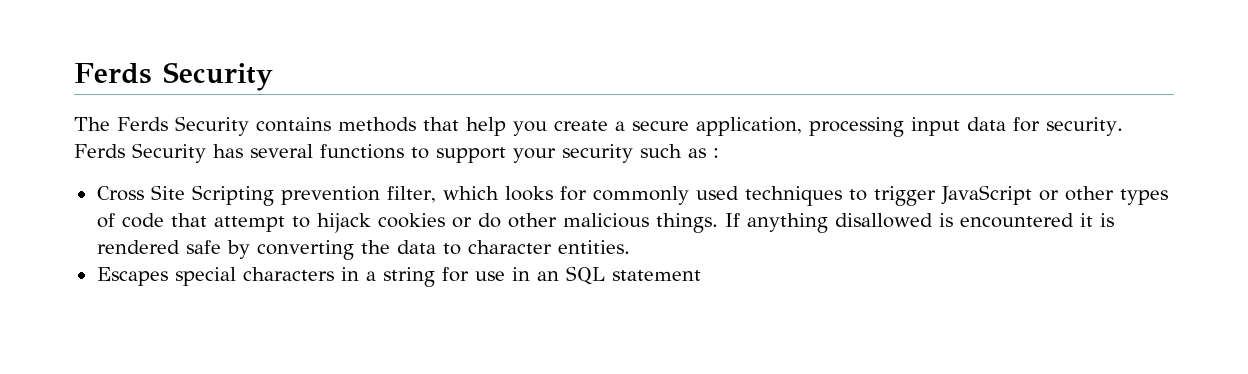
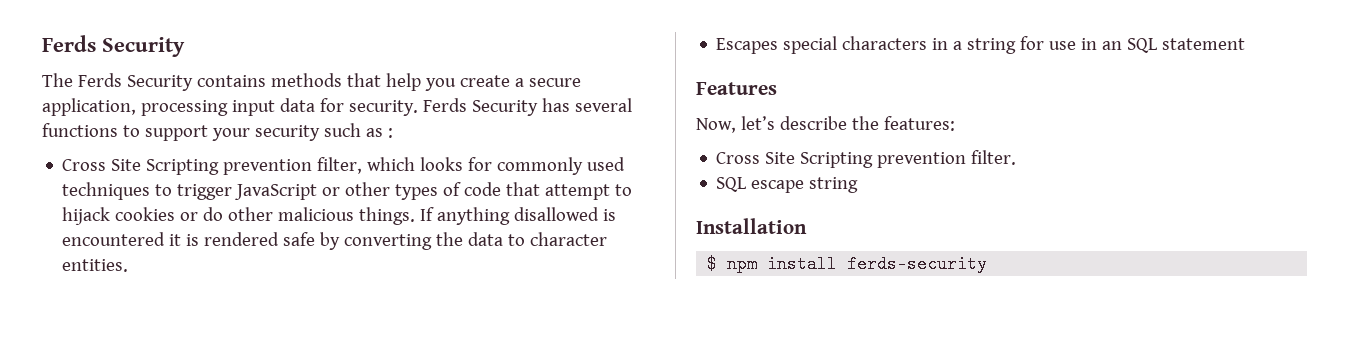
(701, 275) none -> [696,82,777,95] [696,116,955,133] [716,150,1017,168] [716,177,859,193] [696,218,807,234] [707,255,988,273] // Features // Now, let’s describe the features: // Cross Site Scripting prevention filter. // SQL escape string // Installation // $ npm install ferds-security

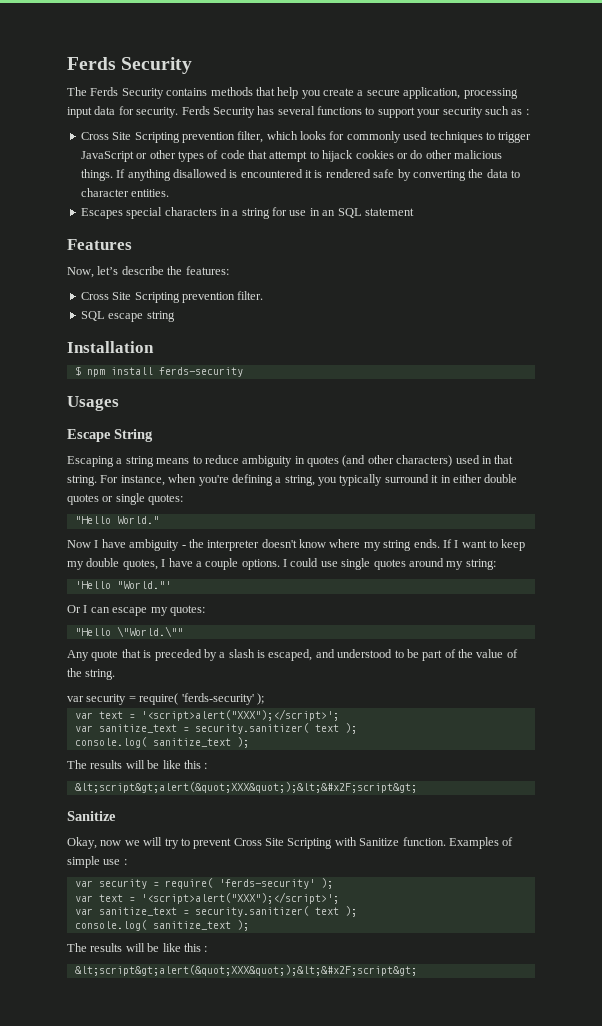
(988, 264) none -> [67,396,119,411] [67,429,153,442] [67,455,514,467] [67,474,518,486] [67,493,184,505] [74,516,159,524] [67,539,526,551] [67,558,496,570] [74,581,171,589] [67,605,205,616] [74,626,183,637] [67,649,518,661] [67,668,116,680] [67,693,264,705] [74,709,339,721] [74,723,357,734] [74,737,249,748] [67,760,208,769] [74,782,417,793] [67,811,116,821] [67,837,514,849] [67,856,127,868] [74,878,333,889] [74,892,339,904] [74,906,357,917] [74,920,249,931] [67,943,208,952] [74,965,417,976] // Usages // Escape String // Escaping a string means to reduce ambiguity in quotes (and other characters) used in that string. For instance, when you're defining a string, you typically surround it in either double quotes or single quotes: // "Hello World." // Now I have ambiguity - the interpreter doesn't know where my string ends. If I want to keep my double quotes, I have a couple options. I could use single quotes around my string: // 'Hello "World."' // Or I can escape my quotes: // "Hello \"World.\"" // Any quote that is preceded by a slash is escaped, and understood to be part of the value of the string. // var security = require( 'ferds-security' ); // var text = '<script>alert("XXX");</script>'; // var sanitize_text = security.sanitizer( text ); // console.log( sanitize_text ); // The results will be like this : // &lt;script&gt;alert(&quot;XXX&quot;);&lt;&#x2F;script&gt; // Sanitize // Okay, now we will try to prevent Cross Site Scripting with Sanitize function. Examples of simple use : // var security = require( 'ferds-security' ); // var text = '<script>alert("XXX");</script>'; // var sanitize_text = security.sanitizer( text ); // console.log( sanitize_text ); // The results will be like this : // &lt;script&gt;alert(&quot;XXX&quot;);&lt;&#x2F;script&gt;

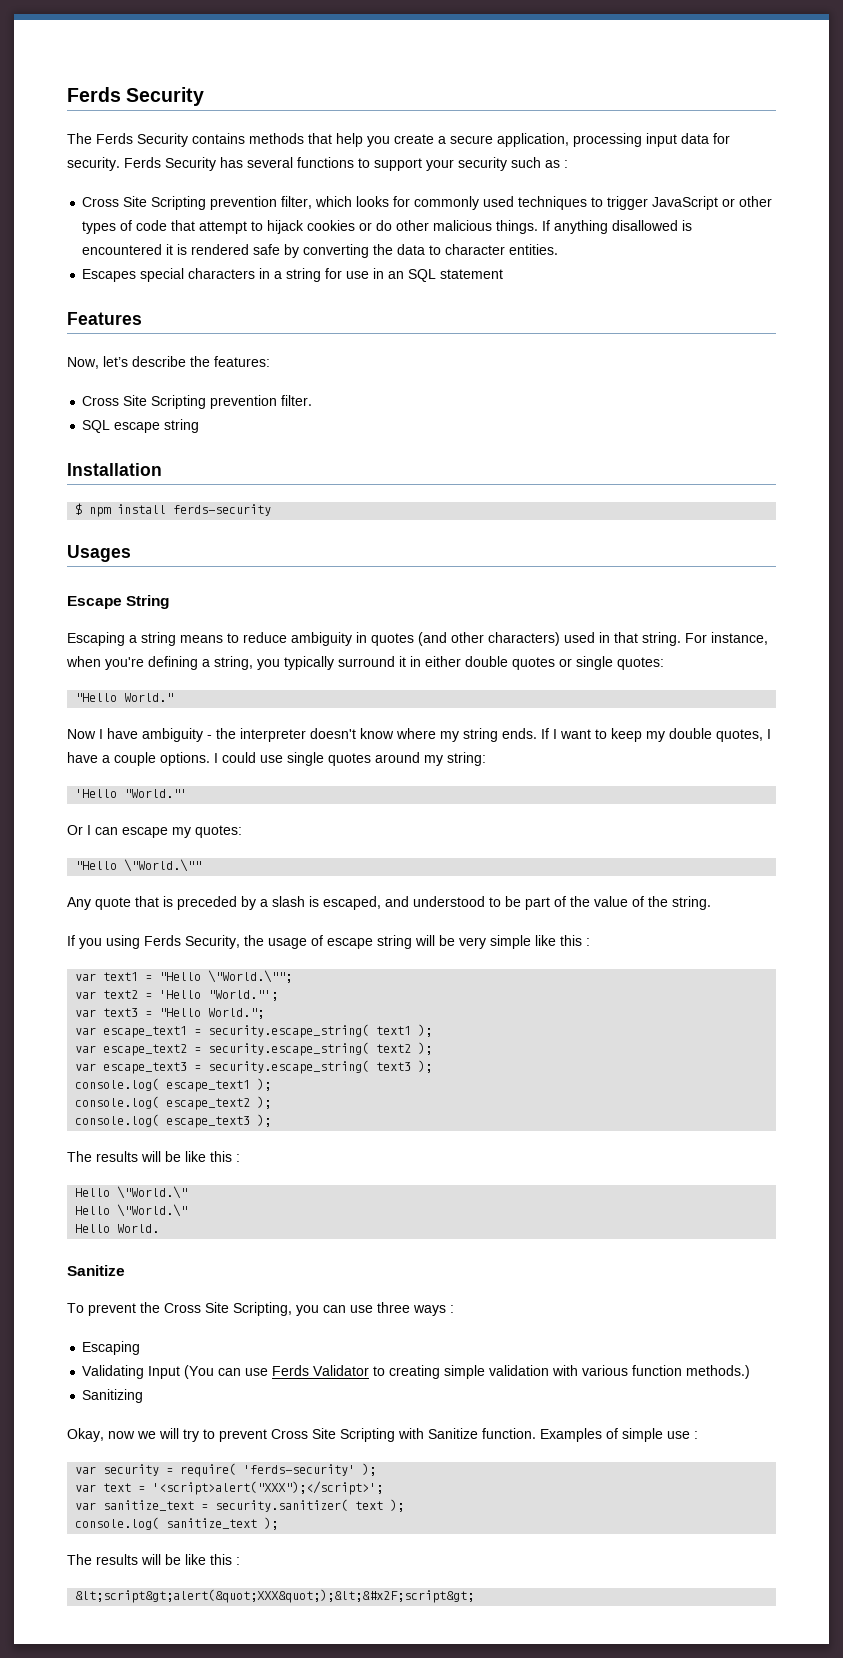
[67,693,264,705] [74,709,339,721] [74,723,357,734] [74,737,249,748] [67,760,208,769] [74,782,417,793] [67,811,116,821] var security = require( 'ferds-security' ); // var text = '<script>alert("XXX");</script>'; // var sanitize_text = security.sanitizer( text ); // console.log( sanitize_text ); // The results will be like this : // &lt;script&gt;alert(&quot;XXX&quot;);&lt;&#x2F;script&gt; // Sanitize -> [67,935,590,949] [75,970,293,983] [75,990,279,1001] [75,1008,265,1019] [75,1024,433,1038] [75,1042,433,1056] [75,1060,433,1074] [75,1078,272,1092] [75,1096,272,1110] [75,1114,272,1128] [67,1151,240,1162] [75,1186,188,1199] [75,1204,188,1217] [75,1224,160,1233] [67,1265,125,1276] [67,1302,454,1316] [82,1341,141,1355] [82,1365,751,1379] [82,1389,144,1403] If you using Ferds Security, the usage of escape string will be very simple like this : // var text1 = "Hello \"World.\""; // var text2 = 'Hello "World."'; // var text3 = "Hello World."; // var escape_text1 = security.escape_string( text1 ); // var escape_text2 = security.escape_string( text2 ); // var escape_text3 = security.escape_string( text3 ); // console.log( escape_text1 ); // console.log( escape_text2 ); // console.log( escape_text3 ); // The results will be like this : // Hello \"World.\" // Hello \"World.\" // Hello World. // Sanitize // To prevent the Cross Site Scripting, you can use three ways : // Escaping // Validating Input (You can use Ferds Validator to creating simple validation with various function methods.) // Sanitizing

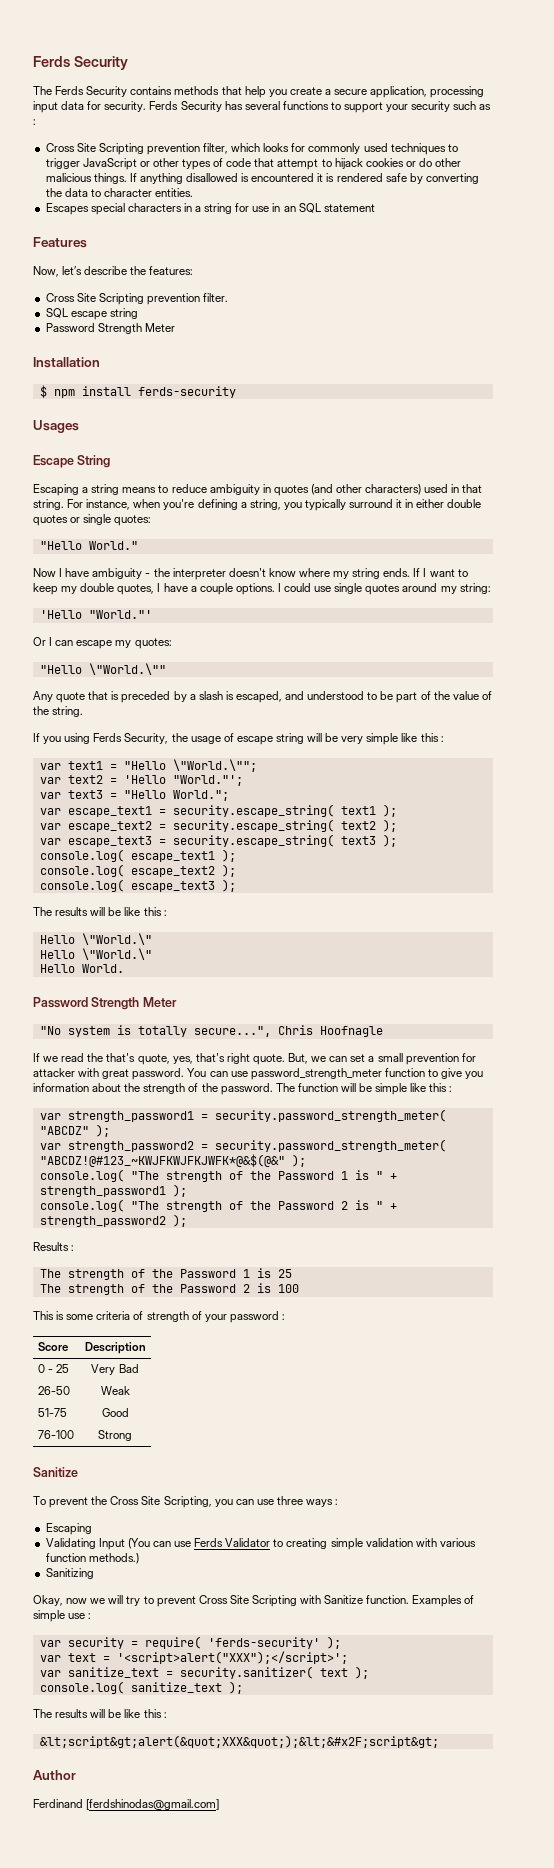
(200, 426) none -> [45,323,175,334] // Password Strength Meter
(160, 1228) none -> [33,997,177,1010] [39,1025,383,1037] [33,1053,476,1065] [33,1068,484,1080] [33,1083,453,1095] [39,1109,446,1122] [39,1124,110,1137] [39,1139,446,1152] [39,1154,306,1167] [39,1169,397,1182] [39,1184,187,1197] [39,1199,397,1212] [39,1214,187,1227] [33,1242,75,1251] [39,1268,292,1280] [39,1283,299,1295] [33,1311,285,1323] [37,1342,69,1351] [84,1342,146,1354] [37,1364,69,1373] [91,1364,139,1375] [37,1386,70,1395] [100,1386,130,1395] [37,1408,67,1417] [101,1408,129,1417] [37,1430,74,1439] [98,1430,132,1441] // Password Strength Meter // "No system is totally secure...", Chris Hoofnagle // If we read the that's quote, yes, that's right quote. But, we can set a small prevention for attacker with great password. You can use password_strength_meter function to give you information about the strength of the password. The function will be simple like this : // var strength_password1 = security.password_strength_meter( "ABCDZ" ); // var strength_password2 = security.password_strength_meter( "ABCDZ!@#123_~KWJFKWJFKJWFK*@&$(@&" ); // console.log( "The strength of the Password 1 is " + strength_password1 ); // console.log( "The strength of the Password 2 is " + strength_password2 ); // Results : // The strength of the Password 1 is 25 // The strength of the Password 2 is 100 // This is some criteria of strength of your password : // Score | Description // 0 - 25 | Very Bad // 26-50 | Weak // 51-75 | Good // 76-100 | Strong
(475, 1596) none -> [33,1770,76,1780] [33,1799,220,1810] // Author // Ferdinand [ferdshinodas@gmail.com]

